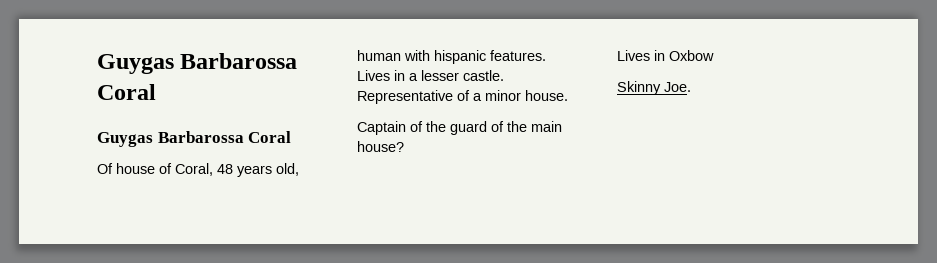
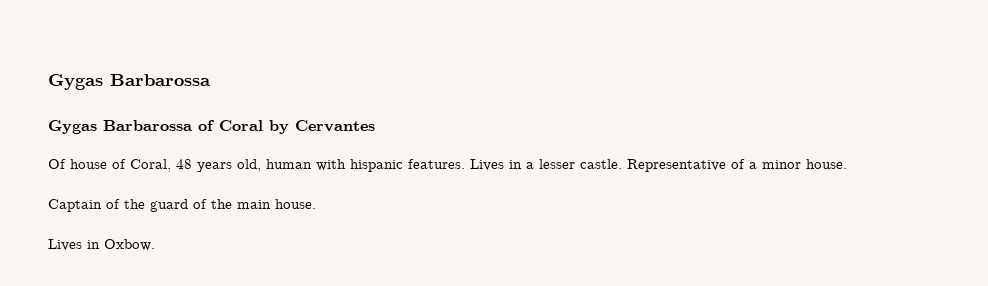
[97,53,298,74] [97,84,156,100] [97,131,292,147] Guygas Barbarossa Coral // Guygas Barbarossa Coral -> [48,74,211,90] [48,120,375,134] Gygas Barbarossa // Gygas Barbarossa of Coral by Cervantes
[357,141,404,152] [617,50,714,61] [617,81,691,95] house? // Lives in Oxbow // Skinny Joe. -> [275,199,316,209] [48,239,155,251] house. // Lives in Oxbow.

